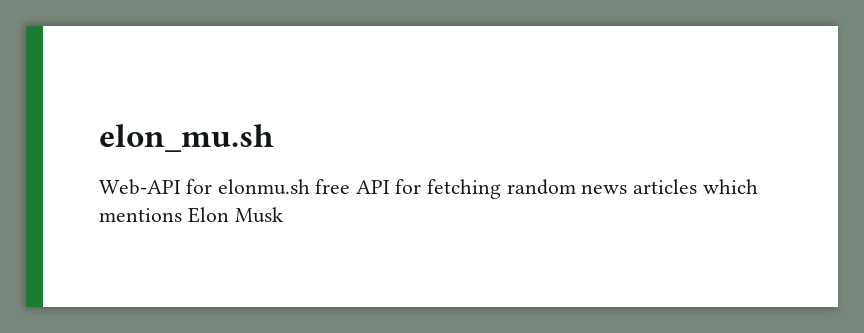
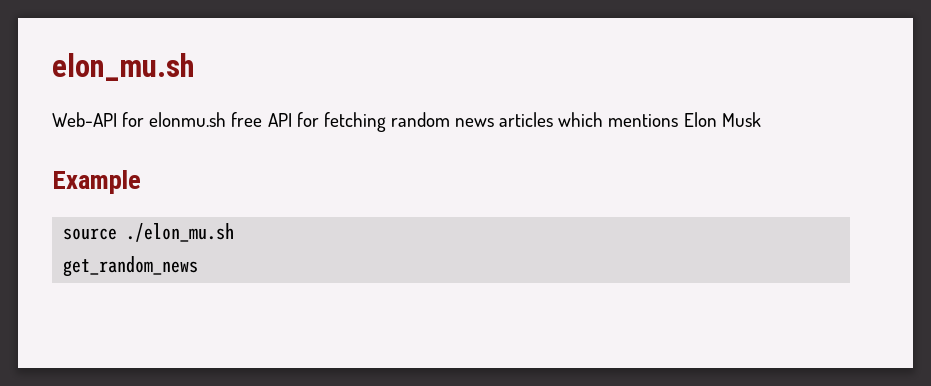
(283, 215) none -> [52,170,141,194] [63,223,235,242] [63,256,199,277] // Example // source ./elon_mu.sh // get_random_news

